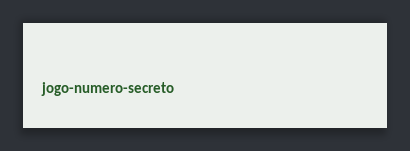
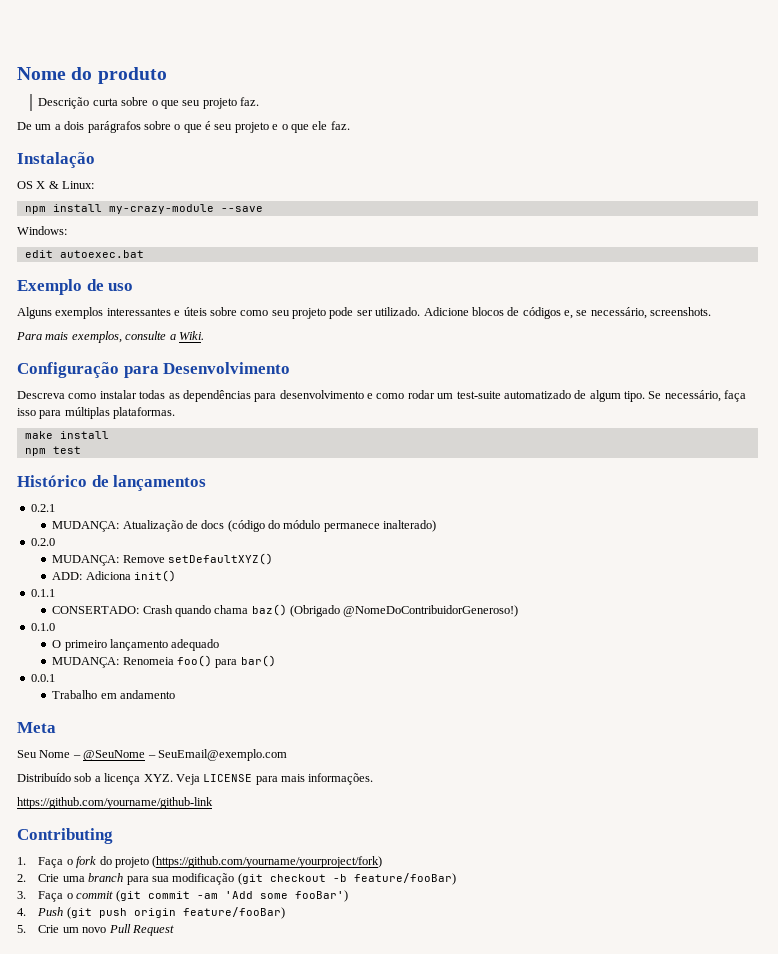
[41,82,174,96] jogo-numero-secreto -> [17,67,167,84] [38,97,260,109] [17,121,350,133] [17,152,95,168] [17,181,95,189] [24,204,263,214] [17,226,67,235] [24,250,144,258] [17,279,134,295] [17,307,712,319] [16,331,204,343] [17,362,291,378] [17,390,747,402] [17,407,176,419] [24,431,109,439] [24,446,81,456] [17,475,207,491] [30,504,55,512] [52,520,437,532] [30,538,55,546] [52,553,273,566] [52,570,176,582] [30,589,55,597] [52,604,519,617] [30,623,55,631] [52,639,220,651] [52,655,276,668] [30,674,55,682] [52,690,175,699] [17,722,56,733] [17,749,287,761] [17,773,374,785] [17,797,213,809] [17,828,113,844] [17,856,383,868] [17,873,456,885] [17,890,348,902] [17,907,285,919] [17,924,174,936] Nome do produto // Descrição curta sobre o que seu projeto faz. // De um a dois parágrafos sobre o que é seu projeto e o que ele faz. // Instalação // OS X & Linux: // npm install my-crazy-module --save // Windows: // edit autoexec.bat // Exemplo de uso // Alguns exemplos interessantes e úteis sobre como seu projeto pode ser utilizado. Adicione blocos de códigos e, se necessário, screenshots. // Para mais exemplos, consulte a Wiki. // Configuração para Desenvolvimento // Descreva como instalar todas as dependências para desenvolvimento e como rodar um test-suite automatizado de algum tipo. Se necessário, faça isso para múltiplas plataformas. // make install // npm test // Histórico de lançamentos // 0.2.1 // MUDANÇA: Atualização de docs (código do módulo permanece inalterado) // 0.2.0 // MUDANÇA: Remove setDefaultXYZ() // ADD: Adiciona init() // 0.1.1 // CONSERTADO: Crash quando chama baz() (Obrigado @NomeDoContribuidorGeneroso!) // 0.1.0 // O primeiro lançamento adequado // MUDANÇA: Renomeia foo() para bar() // 0.0.1 // Trabalho em andamento // Meta // Seu Nome – @SeuNome – SeuEmail@exemplo.com // Distribuído sob a licença XYZ. Veja LICENSE para mais informações. // https://github.com/yourname/github-link // Contributing // 1. Faça o fork do projeto (https://github.com/yourname/yourproject/fork) // 2. Crie uma branch para sua modificação (git checkout -b feature/fooBar) // 3. Faça o commit (git commit -am 'Add some fooBar') // 4. Push (git push origin feature/fooBar) // 5. Crie um novo Pull Request

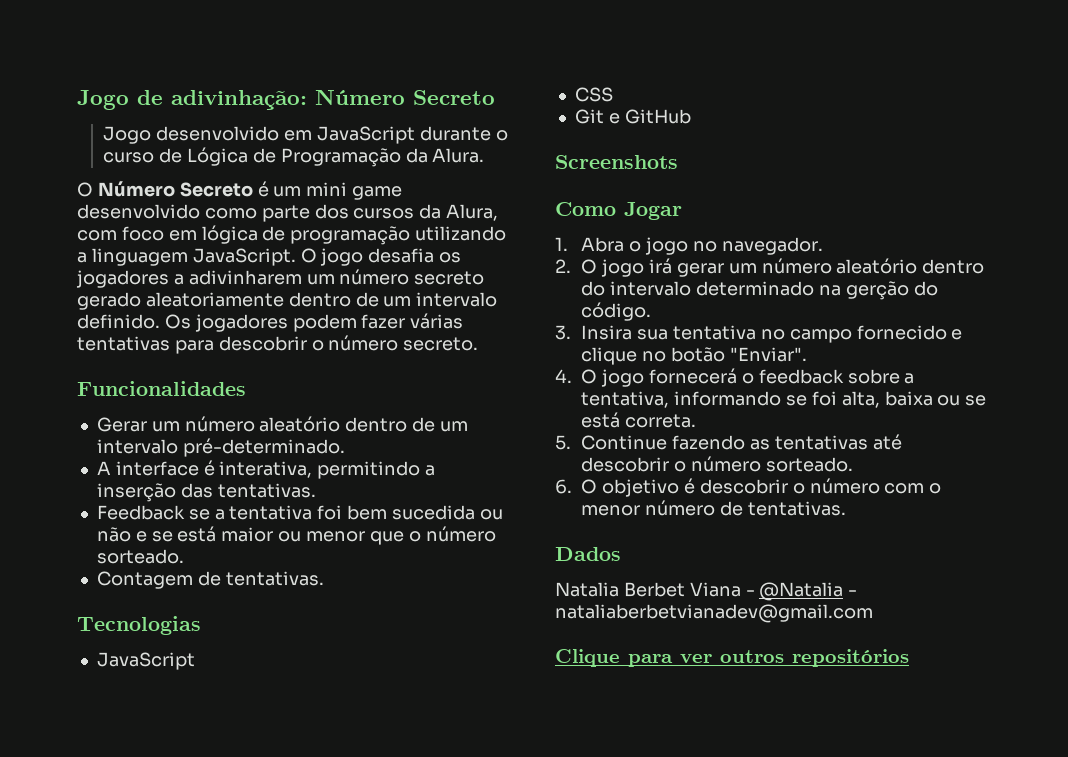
[17,67,167,84] [38,97,260,109] [17,121,350,133] [17,152,95,168] [17,181,95,189] [24,204,263,214] [17,226,67,235] [24,250,144,258] [17,279,134,295] [17,307,712,319] [16,331,204,343] [17,362,291,378] [17,390,747,402] [17,407,176,419] [24,431,109,439] [24,446,81,456] [17,475,207,491] [30,504,55,512] [52,520,437,532] [30,538,55,546] [52,553,273,566] [52,570,176,582] [30,589,55,597] [52,604,519,617] [30,623,55,631] [52,639,220,651] [52,655,276,668] [30,674,55,682] [52,690,175,699] [17,722,56,733] [17,749,287,761] [17,773,374,785] [17,797,213,809] [17,828,113,844] [17,856,383,868] [17,873,456,885] [17,890,348,902] [17,907,285,919] [17,924,174,936] Nome do produto // Descrição curta sobre o que seu projeto faz. // De um a dois parágrafos sobre o que é seu projeto e o que ele faz. // Instalação // OS X & Linux: // npm install my-crazy-module --save // Windows: // edit autoexec.bat // Exemplo de uso // Alguns exemplos interessantes e úteis sobre como seu projeto pode ser utilizado. Adicione blocos de códigos e, se necessário, screenshots. // Para mais exemplos, consulte a Wiki. // Configuração para Desenvolvimento // Descreva como instalar todas as dependências para desenvolvimento e como rodar um test-suite automatizado de algum tipo. Se necessário, faça isso para múltiplas plataformas. // make install // npm test // Histórico de lançamentos // 0.2.1 // MUDANÇA: Atualização de docs (código do módulo permanece inalterado) // 0.2.0 // MUDANÇA: Remove setDefaultXYZ() // ADD: Adiciona init() // 0.1.1 // CONSERTADO: Crash quando chama baz() (Obrigado @NomeDoContribuidorGeneroso!) // 0.1.0 // O primeiro lançamento adequado // MUDANÇA: Renomeia foo() para bar() // 0.0.1 // Trabalho em andamento // Meta // Seu Nome – @SeuNome – SeuEmail@exemplo.com // Distribuído sob a licença XYZ. Veja LICENSE para mais informações. // https://github.com/yourname/github-link // Contributing // 1. Faça o fork do projeto (https://github.com/yourname/yourproject/fork) // 2. Crie uma branch para sua modificação (git checkout -b feature/fooBar) // 3. Faça o commit (git commit -am 'Add some fooBar') // 4. Push (git push origin feature/fooBar) // 5. Crie um novo Pull Request -> [77,90,495,110] [103,126,508,144] [103,147,485,167] [77,181,403,200] [77,204,499,222] [77,225,507,245] [77,248,462,266] [76,269,485,288] [77,292,498,310] [77,313,464,332] [77,335,479,354] [77,381,246,396] [96,416,468,432] [96,438,345,457] [96,460,436,479] [96,483,316,502] [96,505,503,520] [96,526,496,545] [96,549,184,564] [96,571,324,589] [77,616,201,635] [96,652,195,670] [574,87,613,102] [574,109,691,124] [555,155,678,169] [555,202,682,220] [555,237,823,255] [555,258,985,277] [581,281,938,300] [581,302,652,321] [555,325,963,343] [581,347,807,365] [555,368,915,387] [581,391,987,408] [581,412,697,428] [555,434,902,450] [581,456,853,472] [555,478,942,497] [581,500,846,516] [555,547,621,561] [555,582,858,601] [555,604,873,623] [555,649,909,667] Jogo de adivinhação: Número Secreto // Jogo desenvolvido em JavaScript durante o curso de Lógica de Programação da Alura. // O Número Secreto é um mini game desenvolvido como parte dos cursos da Alura, com foco em lógica de programação utilizando a linguagem JavaScript. O jogo desafia os jogadores a adivinharem um número secreto gerado aleatoriamente dentro de um intervalo definido. Os jogadores podem fazer várias tentativas para descobrir o número secreto. // Funcionalidades // Gerar um número aleatório dentro de um intervalo pré-determinado. // A interface é interativa, permitindo a inserção das tentativas. // Feedback se a tentativa foi bem sucedida ou não e se está maior ou menor que o número sorteado. // Contagem de tentativas. // Tecnologias // JavaScript // CSS // Git e GitHub // Screenshots // Como Jogar // 1. Abra o jogo no navegador. // 2. O jogo irá gerar um número aleatório dentro do intervalo determinado na gerção do código. // 3. Insira sua tentativa no campo fornecido e clique no botão "Enviar". // 4. O jogo fornecerá o feedback sobre a tentativa, informando se foi alta, baixa ou se está correta. // 5. Continue fazendo as tentativas até descobrir o número sorteado. // 6. O objetivo é descobrir o número com o menor número de tentativas. // Dados // Natalia Berbet Viana - @Natalia - nataliaberbetvianadev@gmail.com // Clique para ver outros repositórios

